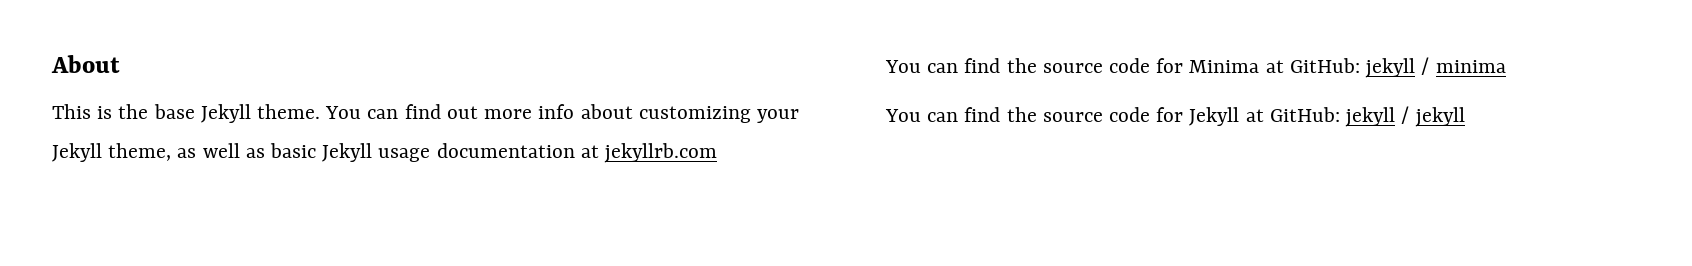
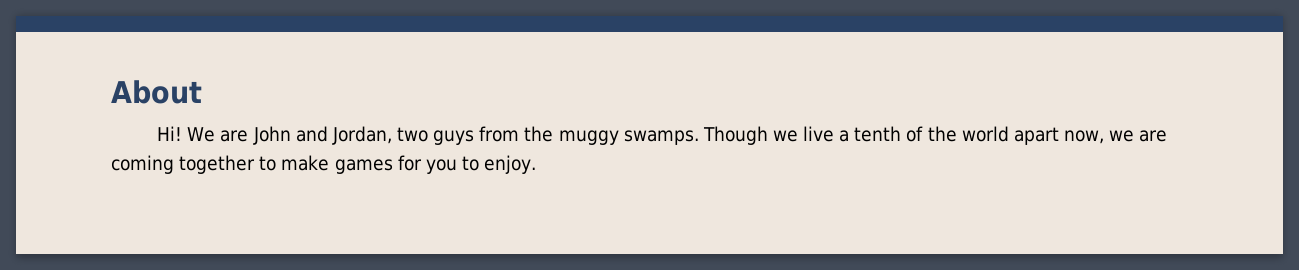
[52,104,799,123] [52,143,718,163] [885,57,1506,78] [885,106,1465,127] This is the base Jekyll theme. You can find out more info about customizing your Jekyll theme, as well as basic Jekyll usage documentation at jekyllrb.com // You can find the source code for Minima at GitHub: jekyll / minima // You can find the source code for Jekyll at GitHub: jekyll / jekyll -> [157,126,1168,145] [111,155,537,174] Hi! We are John and Jordan, two guys from the muggy swamps. Though we live a tenth of the world apart now, we are coming together to make games for you to enjoy.

